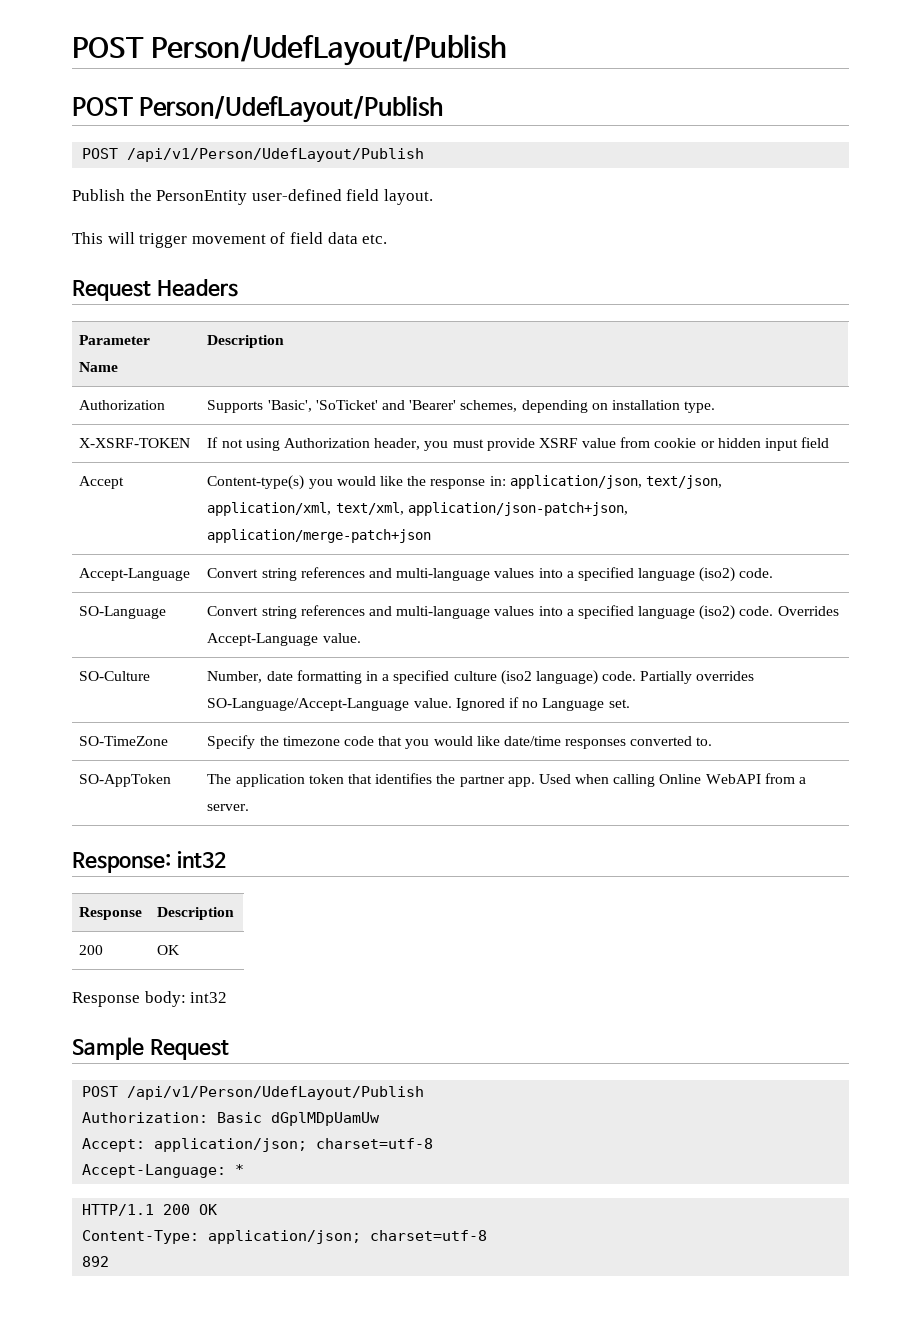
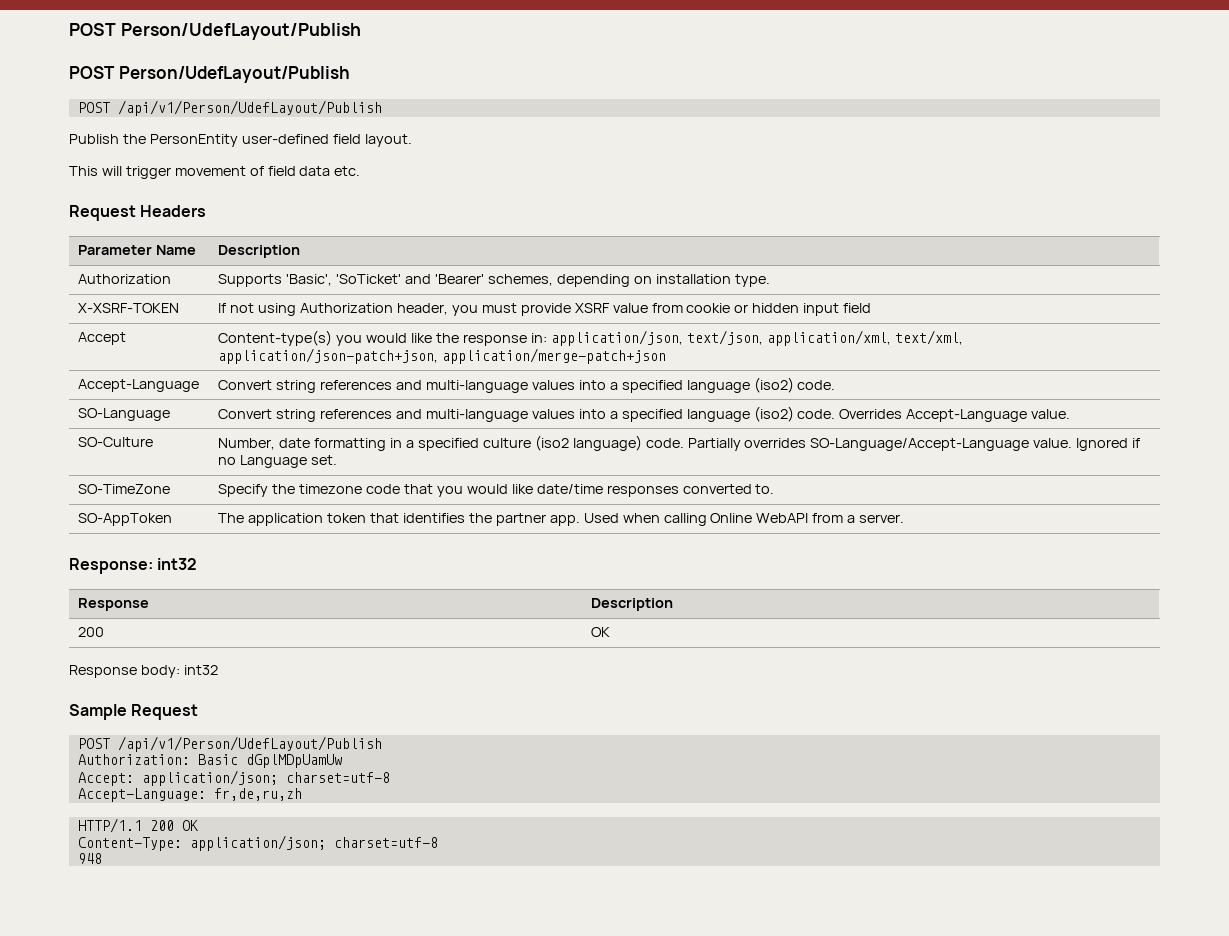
[235,1164,245,1175] * -> [213,788,302,801] fr,de,ru,zh
[82,1256,110,1267] 892 -> [77,853,102,864] 948

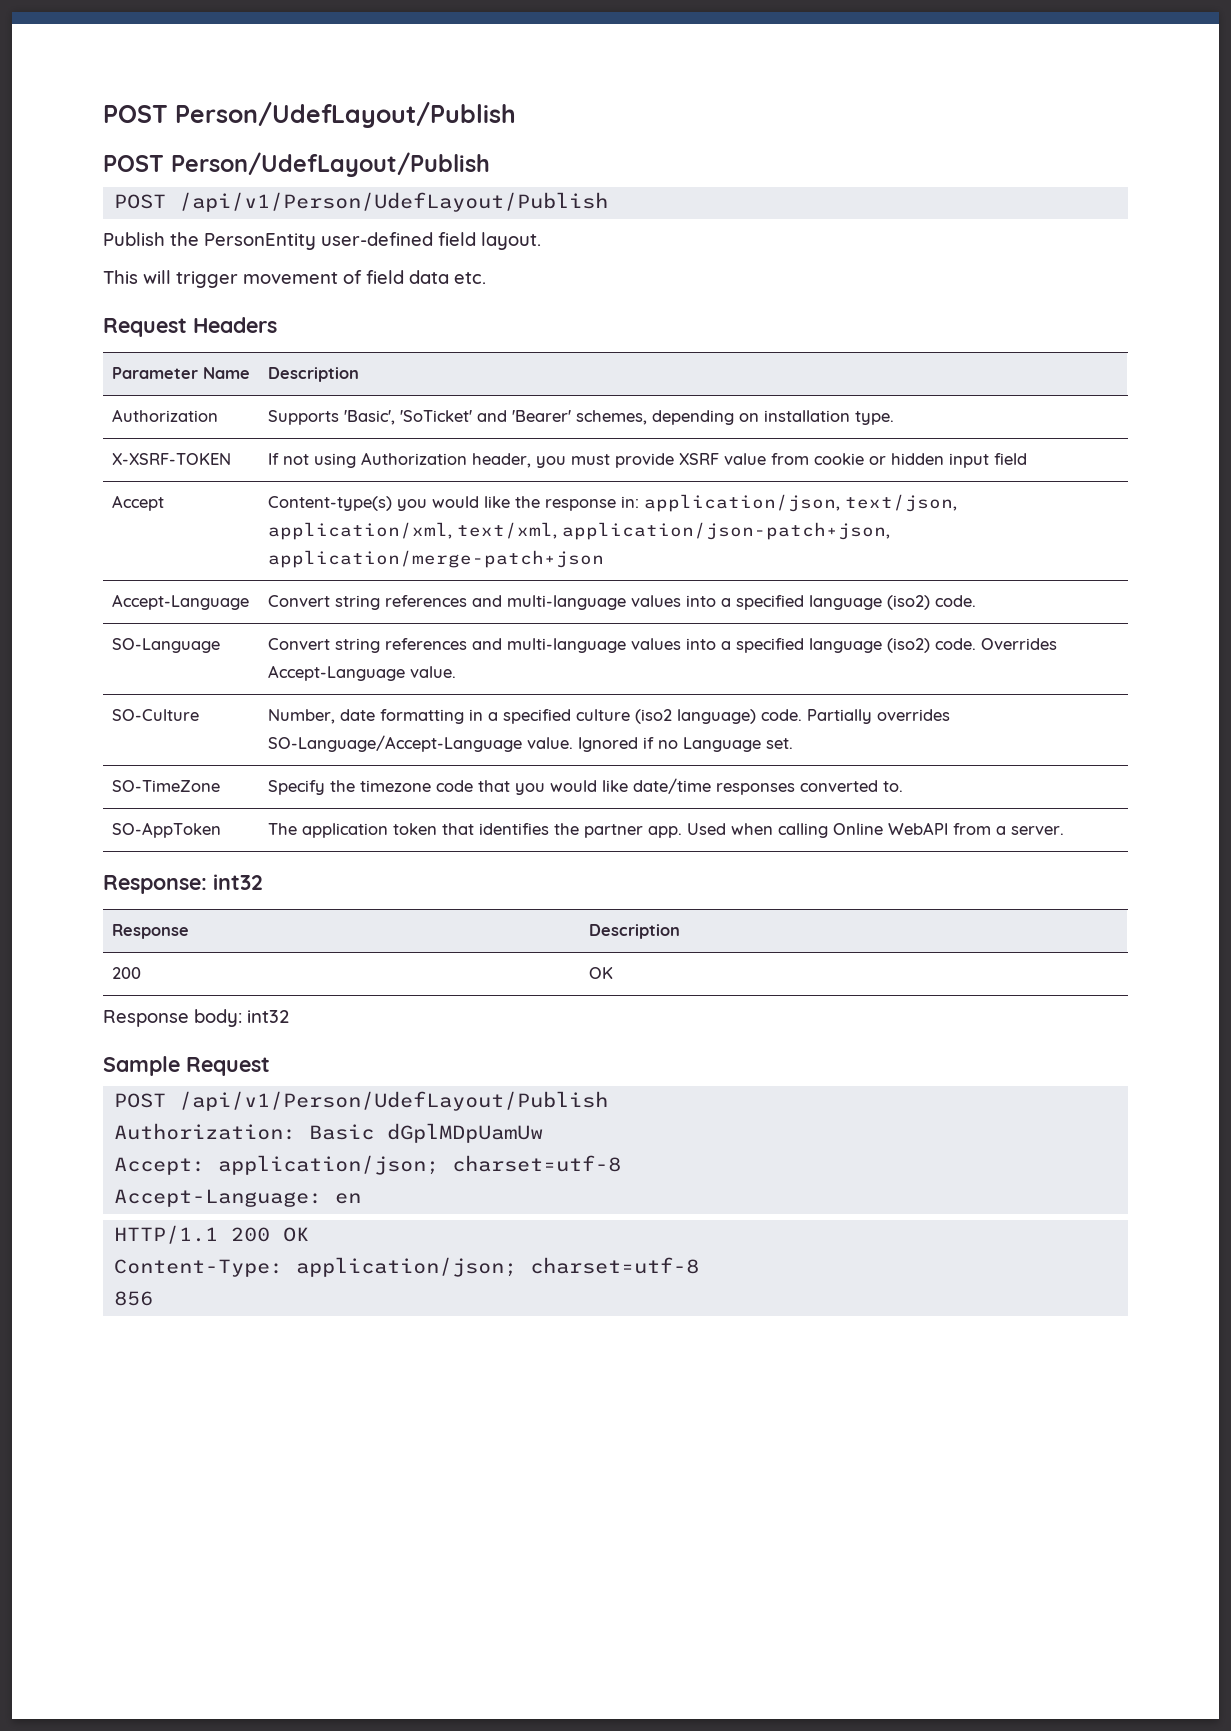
[213,788,302,801] fr,de,ru,zh -> [335,1193,362,1204] en
[77,853,102,864] 948 -> [114,1291,154,1306] 856

